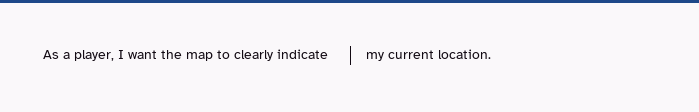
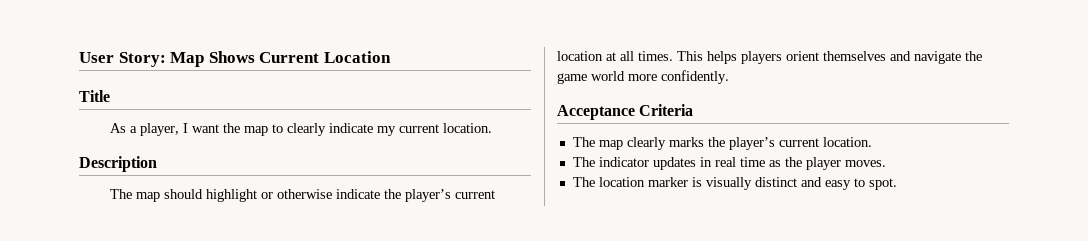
(43, 54) none -> [79,51,391,67] [79,90,110,102] User Story: Map Shows Current Location // Title //
(491, 54) none -> [79,156,157,172] [109,189,495,202] [557,51,982,64] [557,70,729,84] [557,104,694,120] [572,137,872,150] [572,157,886,170] [572,177,897,190] // Description // The map should highlight or otherwise indicate the player’s current location at all times. This helps players orient themselves and navigate the game world more confidently. // Acceptance Criteria // The map clearly marks the player’s current location. // The indicator updates in real time as the player moves. // The location marker is visually distinct and easy to spot.

